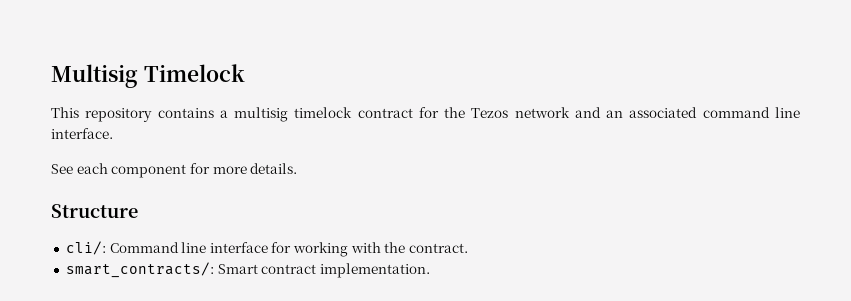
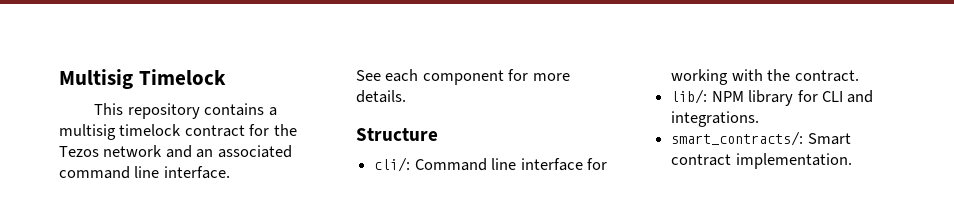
(469, 248) none -> [671,89,874,106] [671,111,760,127] // lib/: NPM library for CLI and integrations.

